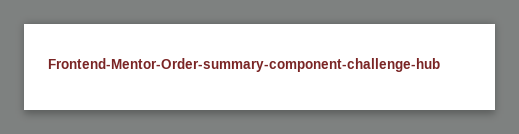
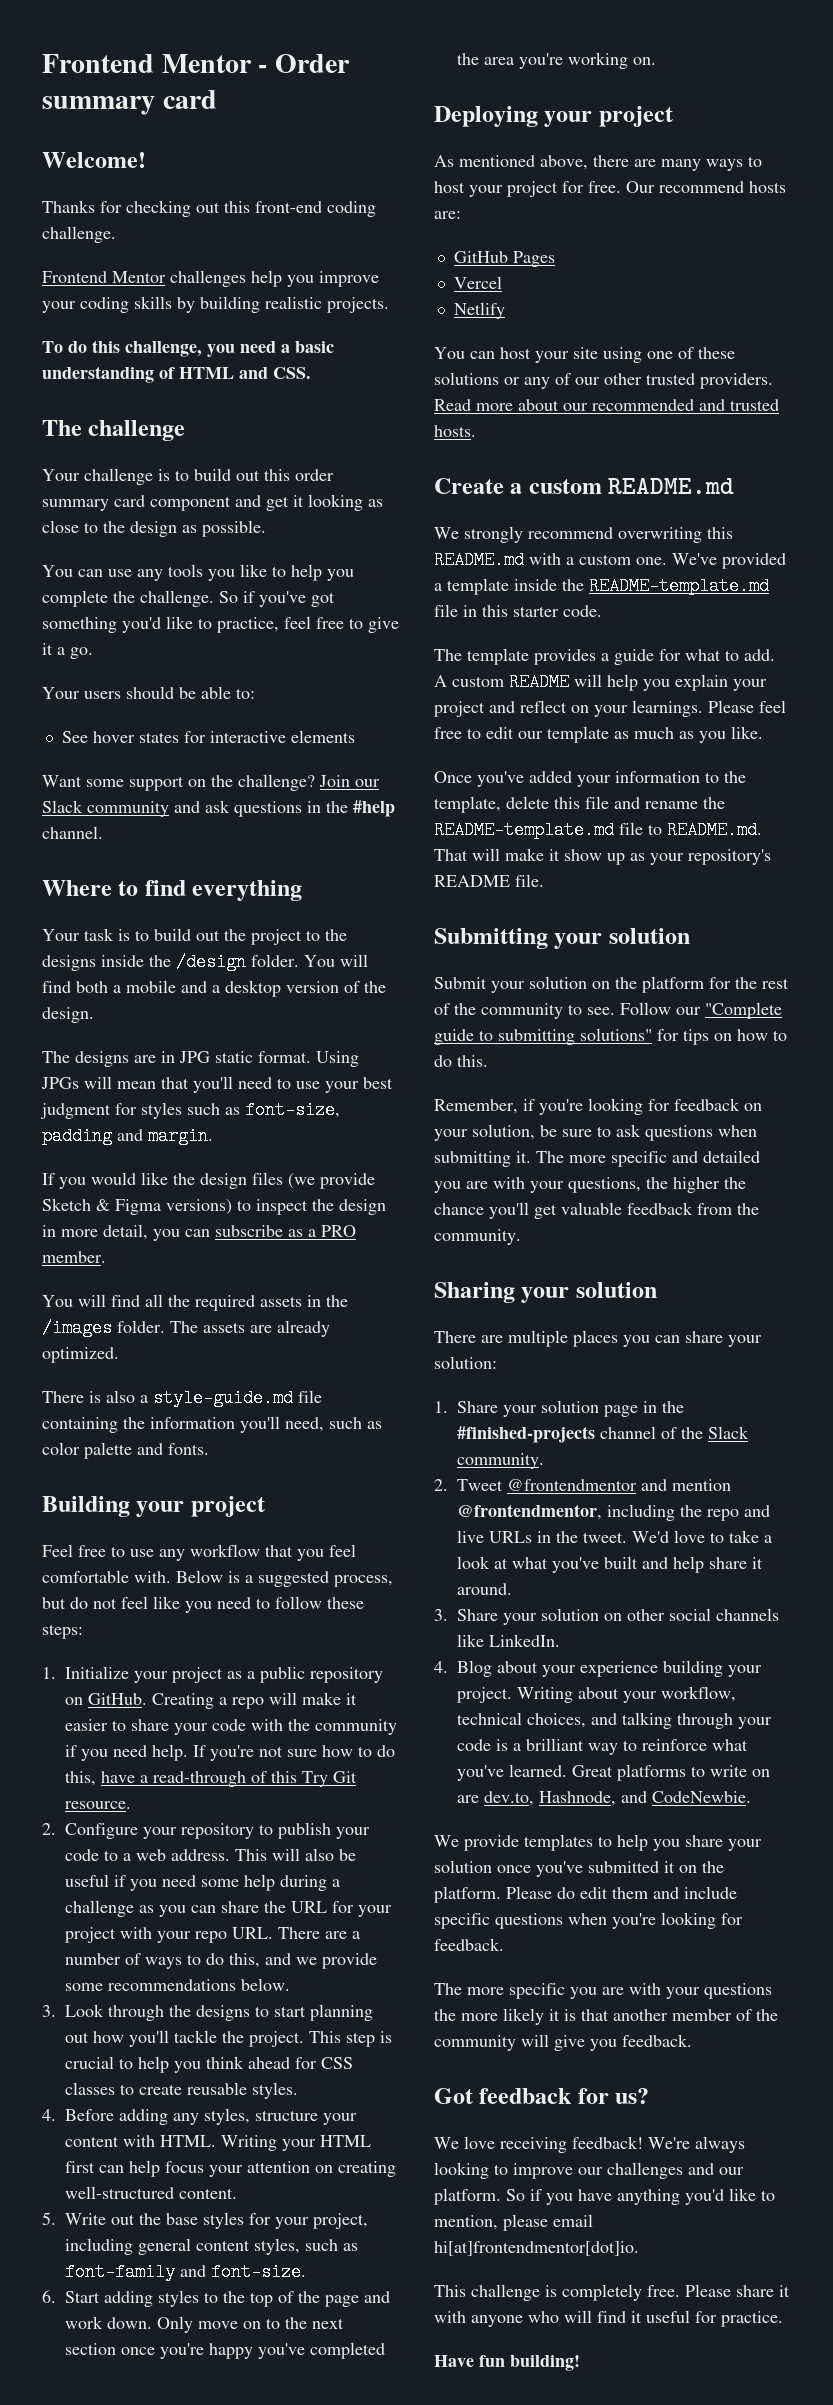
[48,58,440,72] Frontend-Mentor-Order-summary-component-challenge-hub -> [42,54,350,73] [42,90,217,115] [42,152,146,168] [42,200,376,217] [42,226,116,243] [42,270,379,287] [42,296,389,313] [42,340,334,357] [42,366,311,383] [42,420,186,441] [42,468,334,485] [42,494,383,511] [42,520,266,537] [42,564,354,581] [42,590,335,607] [42,616,399,633] [42,643,93,659] [42,686,255,699] [61,730,355,743] [42,774,380,791] [42,800,395,817] [42,826,103,839] [42,880,303,901] [42,928,347,945] [42,953,368,971] [42,980,386,997] [42,1007,94,1023] [42,1051,359,1067] [41,1076,393,1093] [40,1101,340,1119] [42,1127,213,1145] [42,1172,375,1189] [42,1198,386,1215] [42,1224,356,1241] [42,1251,106,1263] [42,1294,348,1311] [42,1319,330,1337] [42,1347,119,1363] [42,1389,322,1407] [42,1416,382,1433] [42,1442,209,1459] [42,1496,265,1517] [42,1544,356,1561] [42,1570,393,1587] [42,1596,364,1613] [42,1624,83,1639] [42,1666,384,1683] [65,1692,358,1709] [65,1719,398,1735] [65,1744,396,1761] [65,1771,358,1787] [65,1801,132,1809] [42,1822,371,1839] [65,1848,357,1861] [65,1874,341,1891] [65,1900,393,1917] [65,1927,361,1943] [65,1953,378,1969] [65,1978,291,1991] [42,2004,374,2021] [65,2030,393,2047] [65,2056,354,2073] [65,2082,299,2099] [42,2108,358,2125] [65,2135,372,2151] [65,2160,397,2177] [65,2186,238,2199] [42,2212,369,2229] [65,2238,359,2255] [65,2263,307,2281] [42,2290,391,2307] [65,2316,345,2333] [65,2342,386,2359] [457,52,657,69] [434,106,673,127] [434,155,762,171] [434,181,786,197] [434,211,461,219] [453,251,555,267] [453,276,502,289] [453,302,505,319] [434,347,735,363] [434,372,773,389] [434,399,779,411] [434,425,476,437] [434,478,735,494] [434,526,733,543] [434,551,786,569] [434,577,769,595] [434,604,602,617] [434,648,775,665] [434,673,767,691] [434,700,786,717] [434,726,763,743] [434,771,746,787] [434,796,725,813] [434,821,762,839] [434,848,771,865] [434,874,544,887] [434,928,690,949] [434,976,789,993] [434,1002,782,1019] [434,1028,787,1045] [434,1055,488,1067] [434,1098,762,1115] [434,1124,757,1141] [434,1150,760,1167] [434,1177,746,1193] [434,1202,759,1219] [434,1229,521,1245] [434,1282,657,1303] [434,1330,762,1347] [434,1356,497,1369] [434,1400,685,1417] [457,1426,750,1443] [457,1453,545,1469] [434,1479,732,1491] [457,1504,771,1521] [457,1530,773,1543] [457,1556,764,1573] [457,1583,513,1595] [434,1608,780,1625] [457,1634,561,1647] [434,1660,763,1677] [457,1686,737,1703] [457,1712,773,1729] [457,1738,749,1755] [457,1764,771,1781] [457,1791,752,1806] [434,1834,762,1851] [434,1860,724,1877] [434,1886,737,1903] [434,1912,743,1929] [434,1938,504,1951] [434,1983,772,1999] [434,2008,778,2025] [434,2034,692,2051] [434,2088,650,2104] [434,2136,745,2153] [434,2162,744,2179] [434,2188,775,2205] [434,2214,593,2231] [434,2241,639,2256] [434,2284,790,2301] [434,2310,783,2327] [434,2355,580,2371] Frontend Mentor - Order summary card // Welcome! // Thanks for checking out this front-end coding challenge. // Frontend Mentor challenges help you improve your coding skills by building realistic projects. // To do this challenge, you need a basic understanding of HTML and CSS. // The challenge // Your challenge is to build out this order summary card component and get it looking as close to the design as possible. // You can use any tools you like to help you complete the challenge. So if you've got something you'd like to practice, feel free to give it a go. // Your users should be able to: // See hover states for interactive elements // Want some support on the challenge? Join our Slack community and ask questions in the #help channel. // Where to find everything // Your task is to build out the project to the designs inside the /design folder. You will find both a mobile and a desktop version of the design. // The designs are in JPG static format. Using JPGs will mean that you'll need to use your best judgment for styles such as font-size, padding and margin. // If you would like the design files (we provide Sketch & Figma versions) to inspect the design in more detail, you can subscribe as a PRO member. // You will find all the required assets in the /images folder. The assets are already optimized. // There is also a style-guide.md file containing the information you'll need, such as color palette and fonts. // Building your project // Feel free to use any workflow that you feel comfortable with. Below is a suggested process, but do not feel like you need to follow these steps: // 1. Initialize your project as a public repository on GitHub. Creating a repo will make it easier to share your code with the community if you need help. If you're not sure how to do this, have a read-through of this Try Git resource. // 2. Configure your repository to publish your code to a web address. This will also be useful if you need some help during a challenge as you can share the URL for your project with your repo URL. There are a number of ways to do this, and we provide some recommendations below. // 3. Look through the designs to start planning out how you'll tackle the project. This step is crucial to help you think ahead for CSS classes to create reusable styles. // 4. Before adding any styles, structure your content with HTML. Writing your HTML first can help focus your attention on creating well-structured content. // 5. Write out the base styles for your project, including general content styles, such as font-family and font-size. // 6. Start adding styles to the top of the page and work down. Only move on to the next section once you're happy you've completed the area you're working on. // Deploying your project // As mentioned above, there are many ways to host your project for free. Our recommend hosts are: // GitHub Pages // Vercel // Netlify // You can host your site using one of these solutions or any of our other trusted providers. Read more about our recommended and trusted hosts. // Create a custom README.md // We strongly recommend overwriting this README.md with a custom one. We've provided a template inside the README-template.md file in this starter code. // The template provides a guide for what to add. A custom README will help you explain your project and reflect on your learnings. Please feel free to edit our template as much as you like. // Once you've added your information to the template, delete this file and rename the README-template.md file to README.md. That will make it show up as your repository's README file. // Submitting your solution // Submit your solution on the platform for the rest of the community to see. Follow our "Complete guide to submitting solutions" for tips on how to do this. // Remember, if you're looking for feedback on your solution, be sure to ask questions when submitting it. The more specific and detailed you are with your questions, the higher the chance you'll get valuable feedback from the community. // Sharing your solution // There are multiple places you can share your solution: // 1. Share your solution page in the #finished-projects channel of the Slack community. // 2. Tweet @frontendmentor and mention @frontendmentor, including the repo and live URLs in the tweet. We'd love to take a look at what you've built and help share it around. // 3. Share your solution on other social channels like LinkedIn. // 4. Blog about your experience building your project. Writing about your workflow, technical choices, and talking through your code is a brilliant way to reinforce what you've learned. Great platforms to write on are dev.to, Hashnode, and CodeNewbie. // We provide templates to help you share your solution once you've submitted it on the platform. Please do edit them and include specific questions when you're looking for feedback. // The more specific you are with your questions the more likely it is that another member of the community will give you feedback. // Got feedback for us? // We love receiving feedback! We're always looking to improve our challenges and our platform. So if you have anything you'd like to mention, please email hi[at]frontendmentor[dot]io. // This challenge is completely free. Please share it with anyone who will find it useful for practice. // Have fun building!

